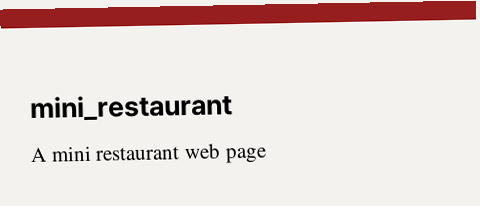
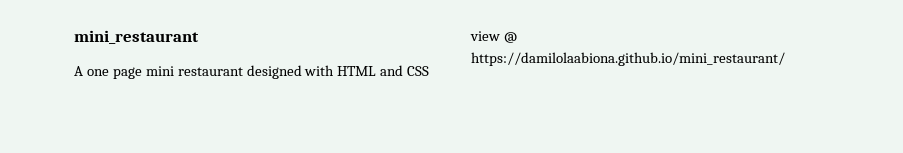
[50,143,267,164] mini restaurant web page -> [86,65,430,79] [470,31,517,43] [471,52,785,66] one page mini restaurant designed with HTML and CSS view @ https://damilolaabiona.github.io/mini_restaurant/

